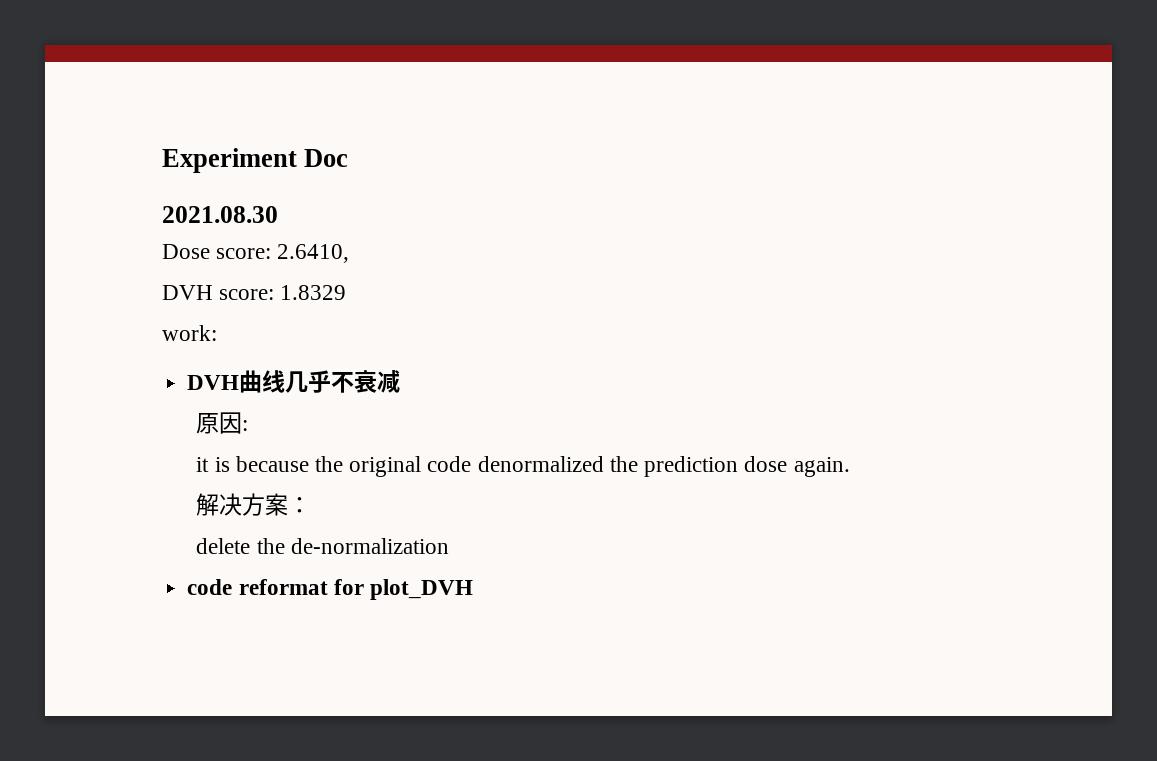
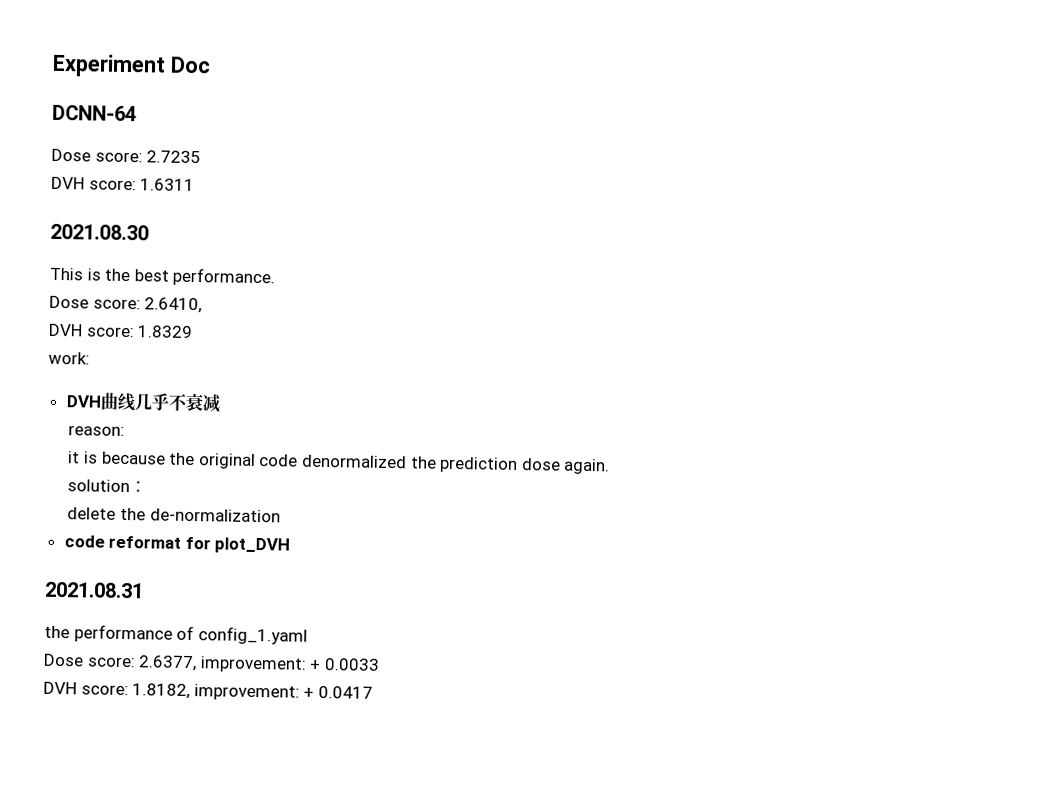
[162,206,278,223] 2021.08.30 -> [52,104,137,122] [51,148,202,164] [51,176,196,192] [50,223,149,241] [49,267,276,287] DCNN-64 // Dose score: 2.7235 // DVH score: 1.6311 // 2021.08.30 // This is the best performance.
[196,412,249,434] 原因: -> [68,425,126,437] reason:
[196,493,289,516] 解决方案 -> [67,479,131,493] solution
(473, 589) none -> [44,581,144,599] [44,624,308,645] [43,653,380,673] [43,681,373,701] // 2021.08.31 // the performance of config_1.yaml // Dose score: 2.6377, improvement: + 0.0033 // DVH score: 1.8182, improvement: + 0.0417

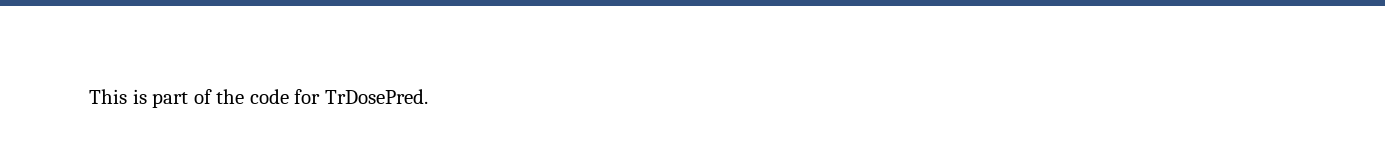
[52,53,211,78] [52,104,137,122] [51,148,202,164] [51,176,196,192] [50,223,149,241] [49,267,276,287] [49,295,203,314] [48,323,194,339] [48,351,90,365] [65,392,221,413] [68,425,126,437] [68,451,611,475] [67,479,148,493] [67,507,281,523] [63,535,291,554] [44,581,144,599] [44,624,308,645] [43,653,380,673] [43,681,373,701] Experiment Doc // DCNN-64 // Dose score: 2.7235 // DVH score: 1.6311 // 2021.08.30 // This is the best performance. // Dose score: 2.6410, // DVH score: 1.8329 // work: // DVH曲线几乎不衰减 // reason: // it is because the original code denormalized the prediction dose again. // solution： // delete the de-normalization // code reformat for plot_DVH // 2021.08.31 // the performance of config_1.yaml // Dose score: 2.6377, improvement: + 0.0033 // DVH score: 1.8182, improvement: + 0.0417 -> [89,89,428,108] This is part of the code for TrDosePred.

